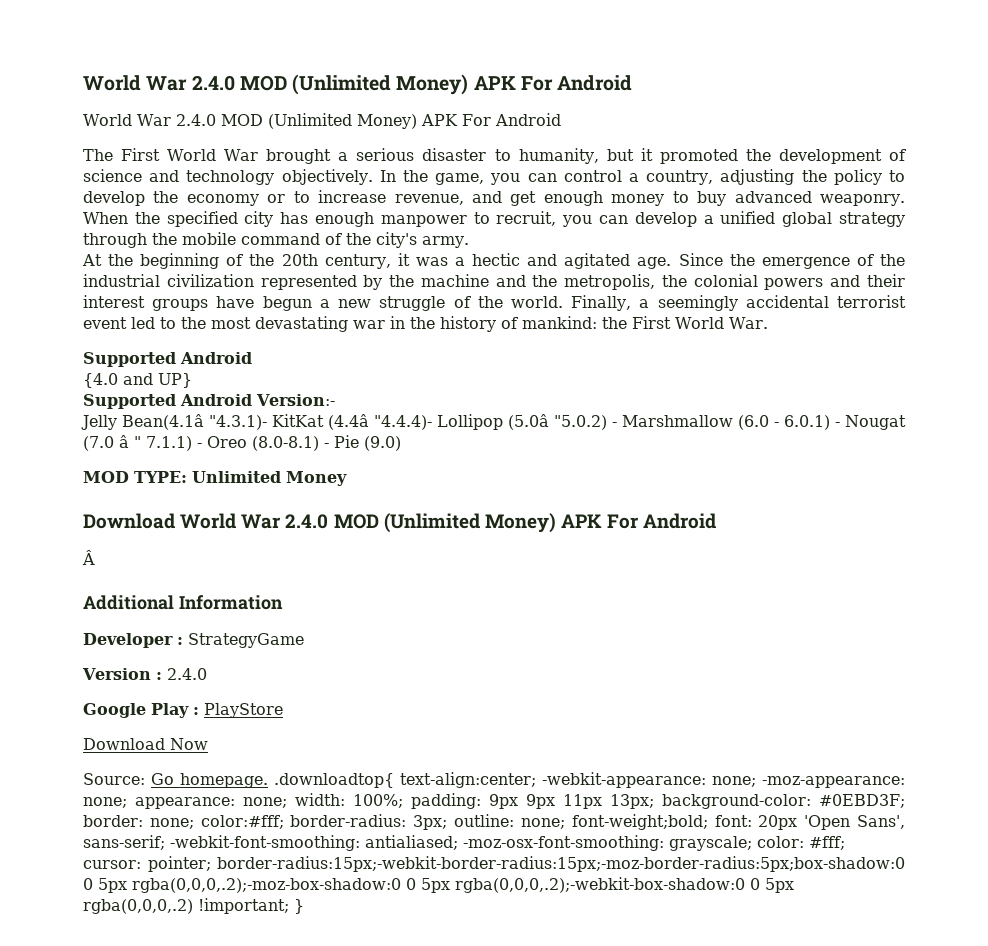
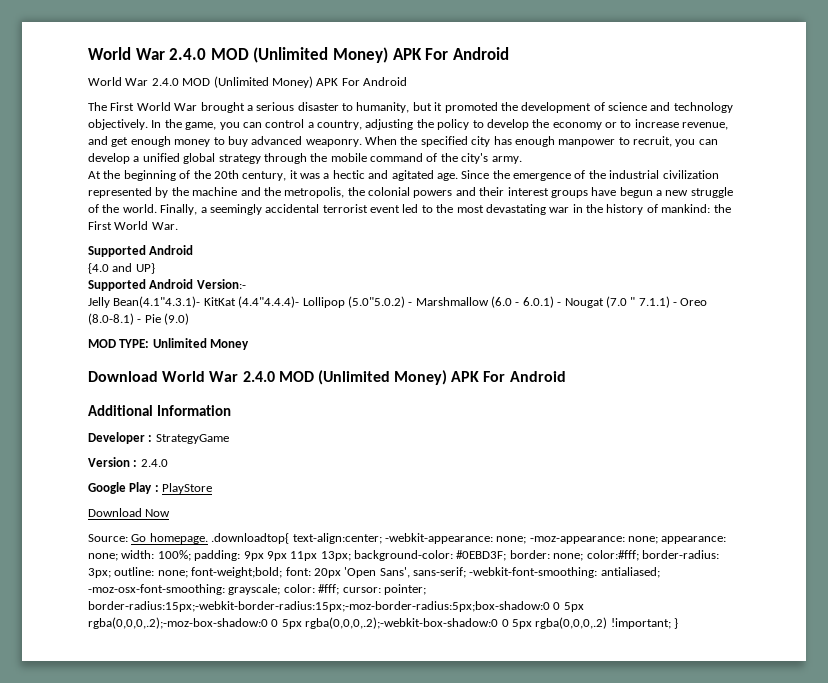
[122,414,607,430] Bean(4.1â "4.3.1)- KitKat (4.4â "4.4.4)- Lollipop (5.0â "5.0.2) -> [113,296,405,308] Bean(4.1"4.3.1)- KitKat (4.4"4.4.4)- Lollipop (5.0"5.0.2)
[119,435,129,448] â -> (627, 302) none
[82,550,95,565] // Â -> (566, 376) none

